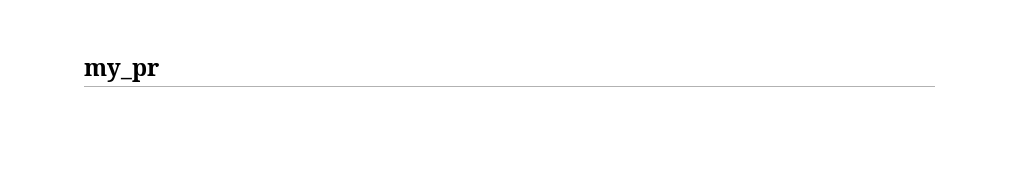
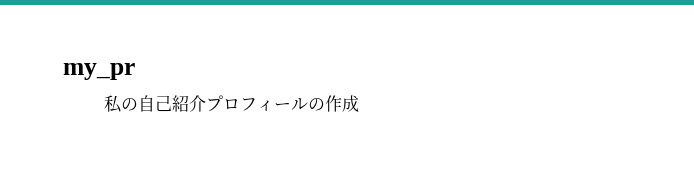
(159, 72) none -> [103,95,359,113] // 私の自己紹介プロフィールの作成

